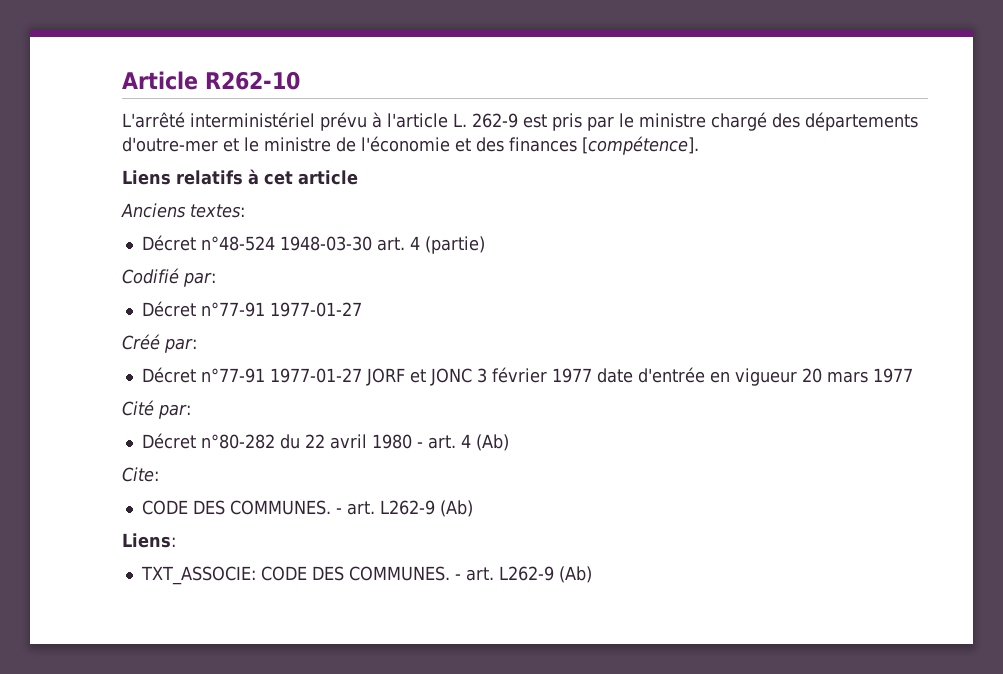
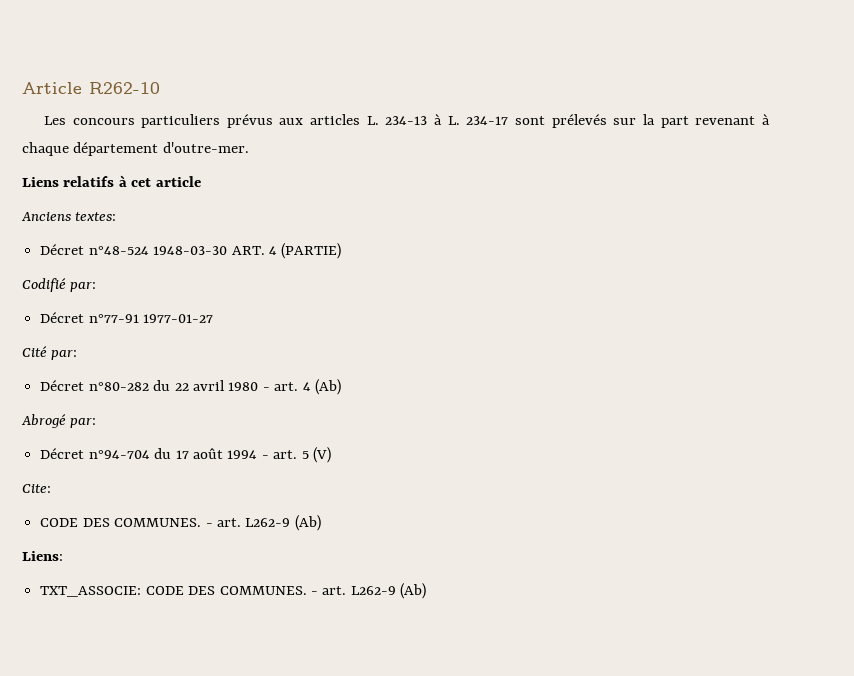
[122,112,918,131] [122,136,699,155] L'arrêté interministériel prévu à l'article L. 262-9 est pris par le ministre chargé des départements d'outre-mer et le ministre de l'économie et des finances [compétence]. -> [43,114,771,128] [22,142,249,156] Les concours particuliers prévus aux articles L. 234-13 à L. 234-17 sont prélevés sur la part revenant à chaque département d'outre-mer.
[376,236,485,254] art. 4 (partie) -> [231,243,342,259] ART. 4 (PARTIE)
[122,334,197,353] [141,367,913,386] // Créé par: // Décret n°77-91 1977-01-27 JORF et JONC 3 février 1977 date d'entrée en vigueur 20 mars 1977 -> (214, 318) none
(509, 442) none -> [21,414,97,428] [40,447,332,463] // Abrogé par: // Décret n°94-704 du 17 août 1994 - art. 5 (V)

